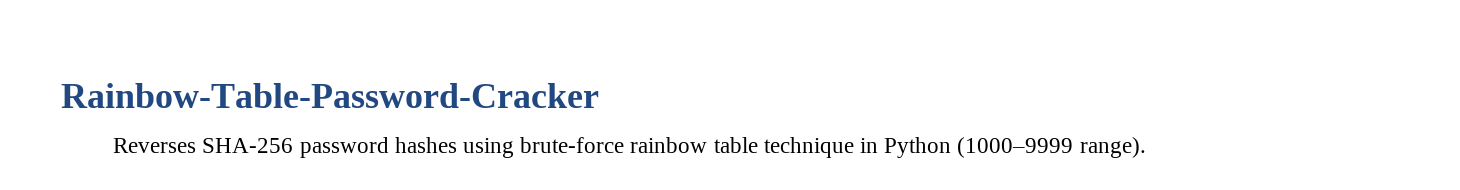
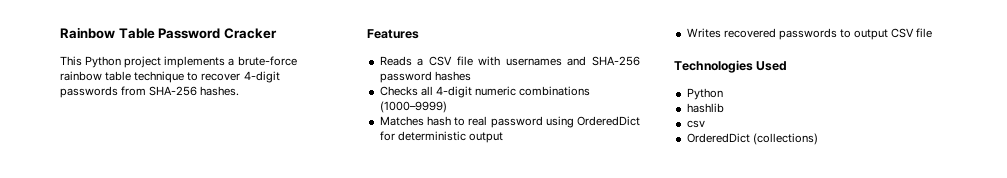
[61,83,599,108] [113,137,1146,158] Rainbow-Table-Password-Cracker // Reverses SHA-256 password hashes using brute-force rainbow table technique in Python (1000–9999 range). -> [60,27,277,39] [60,56,297,68] [60,71,280,83] [60,86,240,98] [367,29,419,39] [379,56,640,66] [379,71,471,83] [379,86,591,98] [379,101,447,113] [379,116,640,128] [379,131,503,143] [686,28,933,40] [674,60,788,73] [686,88,723,100] [686,103,724,113] [686,120,705,128] [686,133,818,145] Rainbow Table Password Cracker // This Python project implements a brute-force rainbow table technique to recover 4-digit passwords from SHA-256 hashes. // Features // Reads a CSV file with usernames and SHA-256 password hashes // Checks all 4-digit numeric combinations (1000–9999) // Matches hash to real password using OrderedDict for deterministic output // Writes recovered passwords to output CSV file // Technologies Used // Python // hashlib // csv // OrderedDict (collections)

